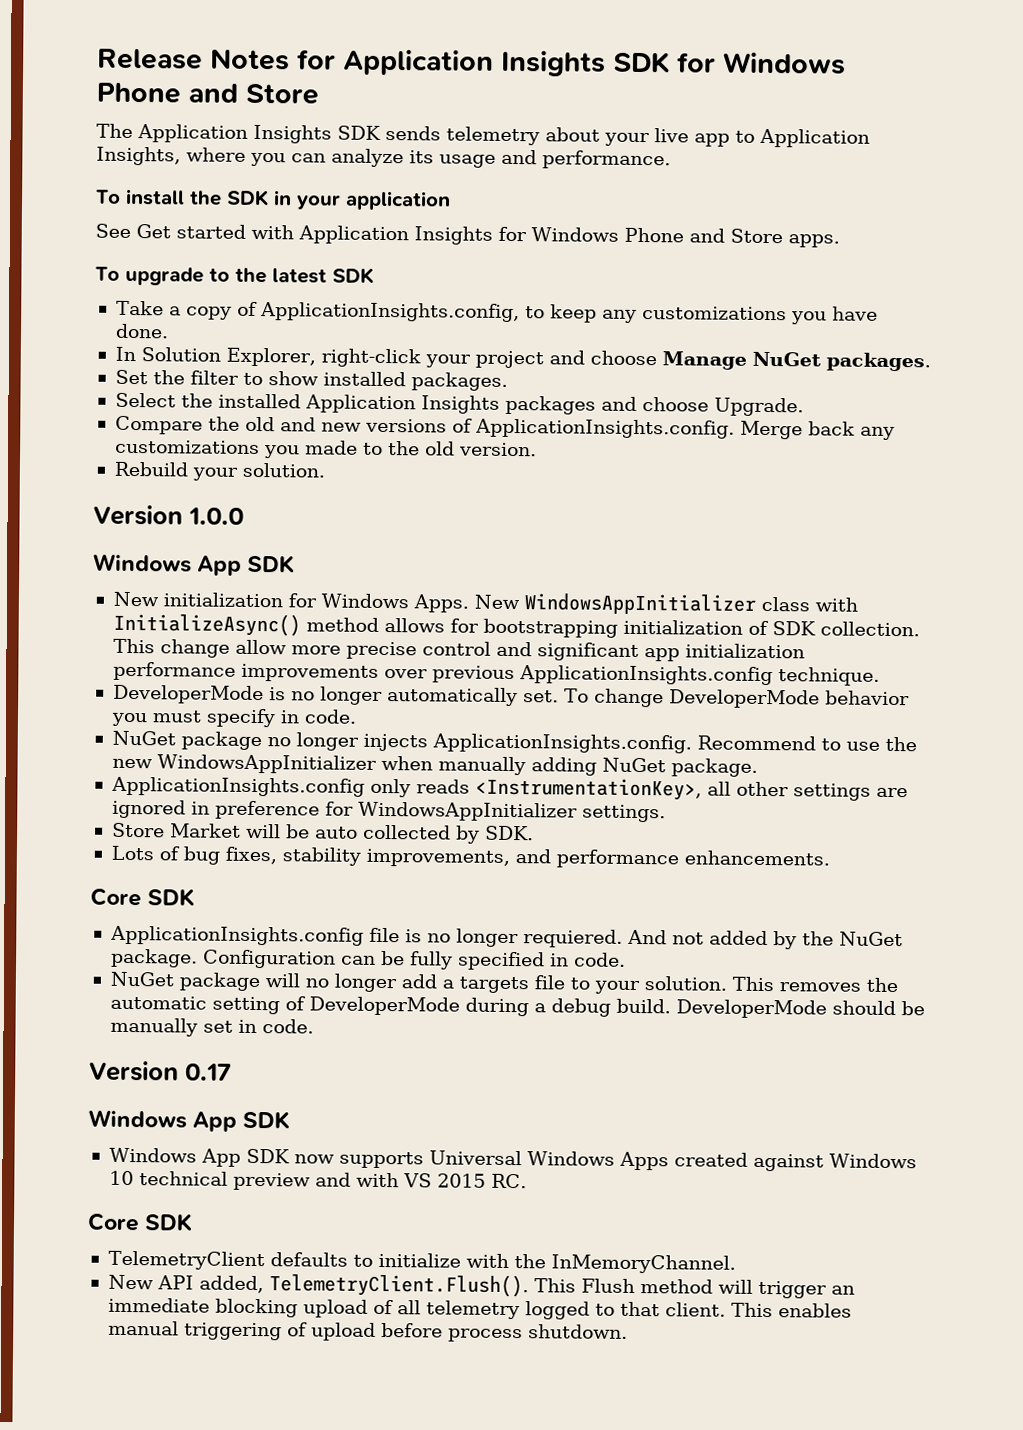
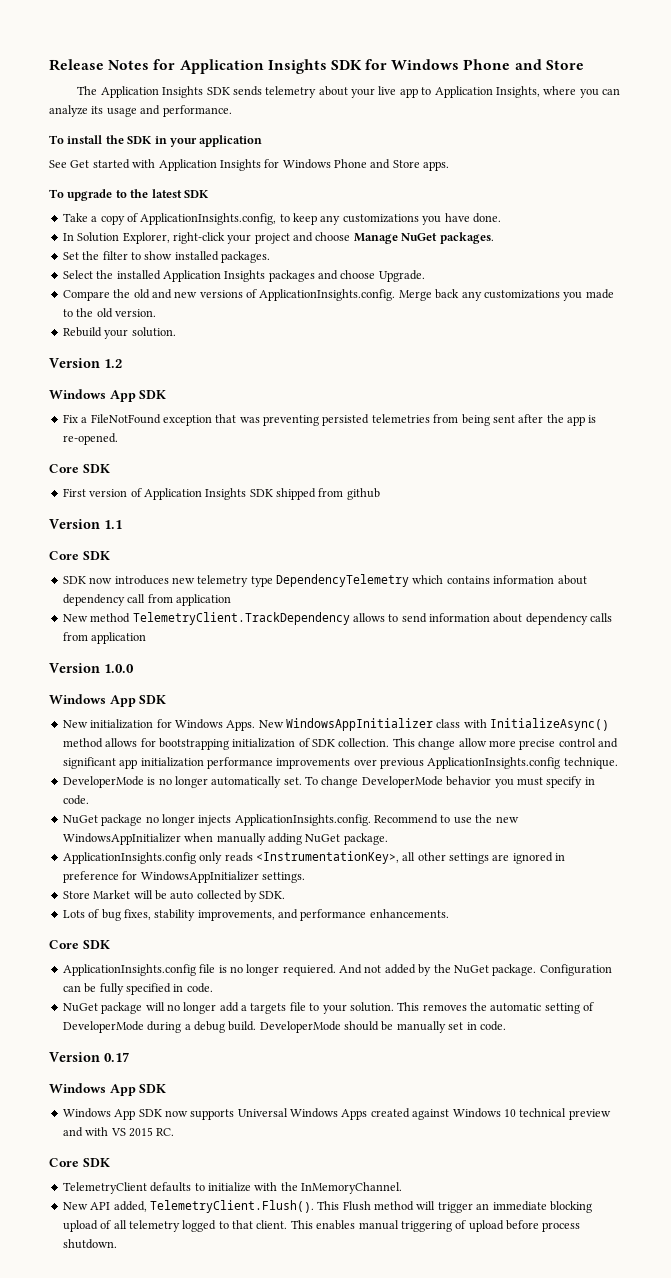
(325, 470) none -> [49,358,122,368] [49,389,167,402] [62,414,597,426] [62,433,118,445] [49,464,110,473] [62,488,380,500] [49,519,122,529] [49,551,110,560] [62,574,587,587] [62,594,231,606] [62,612,613,625] [62,632,147,644] // Version 1.2 // Windows App SDK // Fix a FileNotFound exception that was preventing persisted telemetries from being sent after the app is re-opened. // Core SDK // First version of Application Insights SDK shipped from github // Version 1.1 // Core SDK // SDK now introduces new telemetry type DependencyTelemetry which contains information about dependency call from application // New method TelemetryClient.TrackDependency allows to send information about dependency calls from application

